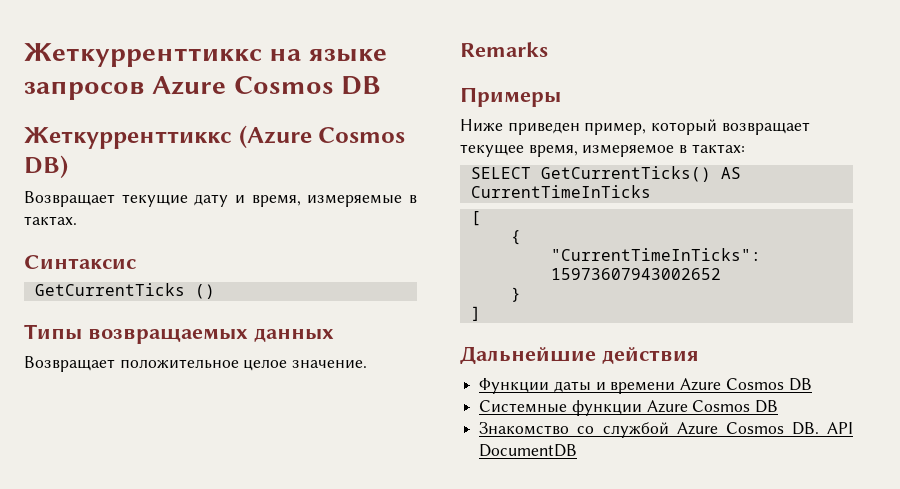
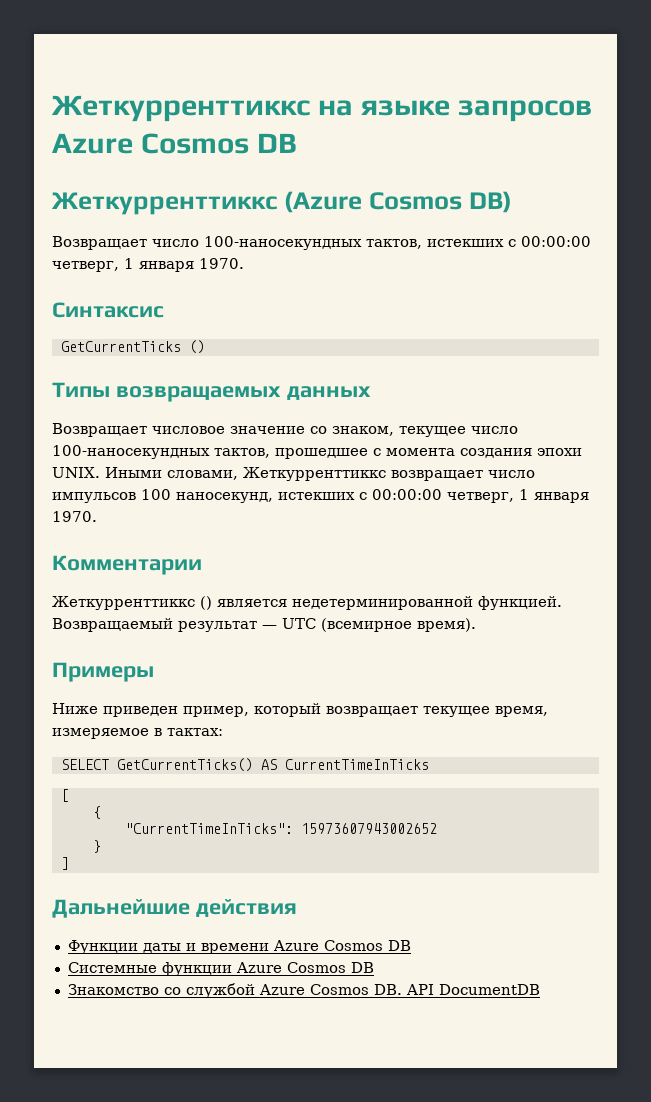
[121,194,417,207] [24,216,77,225] текущие дату и время, измеряемые в тактах. -> [152,236,591,250] [52,258,244,272] число 100-наносекундных тактов, истекших с 00:00:00 четверг, 1 января 1970.
[119,359,368,371] [460,42,548,57] положительное целое значение. // Remarks -> [152,426,518,437] [52,445,582,459] [52,467,535,481] [52,489,589,503] [52,511,97,522] [52,555,202,575] [52,596,562,610] [52,618,476,632] числовое значение со знаком, текущее число 100-наносекундных тактов, прошедшее с момента создания эпохи UNIX. Иными словами, Жеткурренттиккс возвращает число импульсов 100 наносекунд, истекших с 00:00:00 четверг, 1 января 1970. // Комментарии // Жеткурренттиккс () является недетерминированной функцией. Возвращаемый результат — UTC (всемирное время).

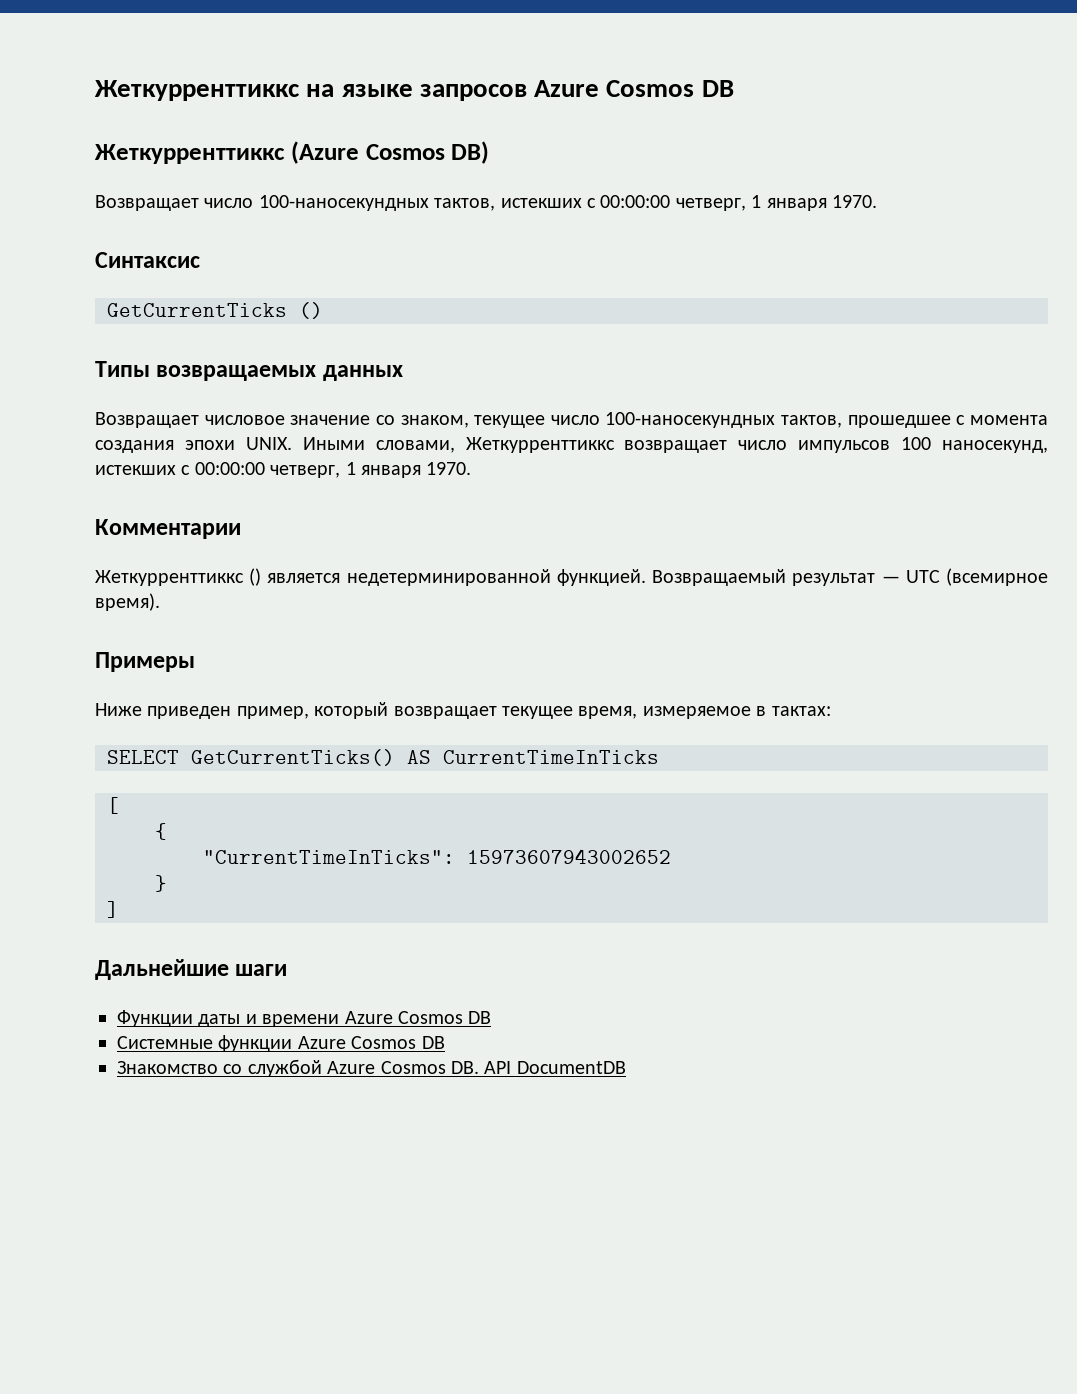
[195,899,297,917] действия -> [235,964,288,976] шаги

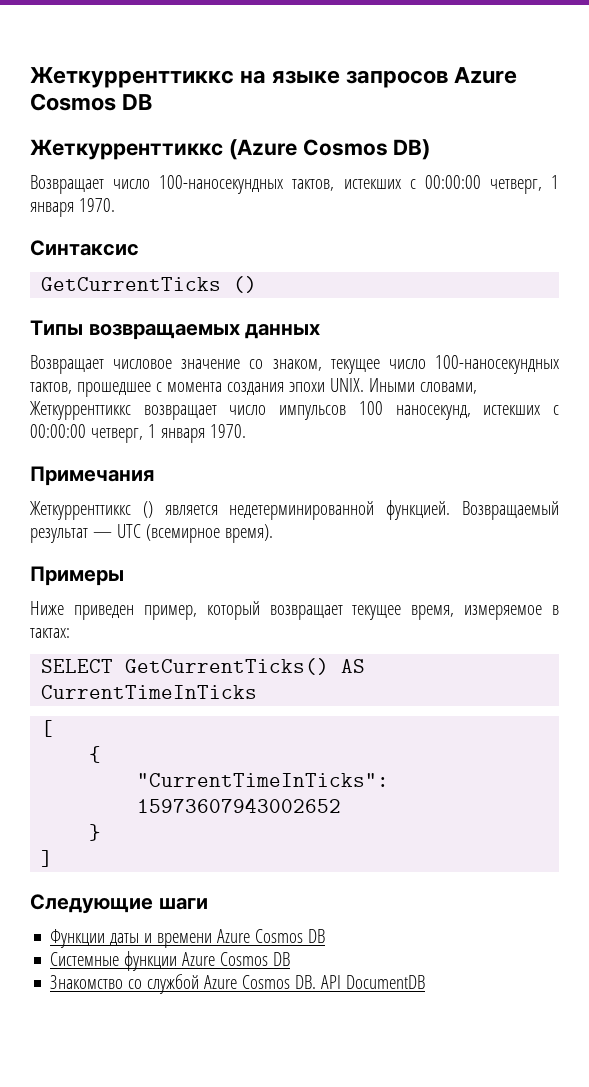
[95,519,241,539] Комментарии -> [30,466,154,486] Примечания
[95,959,229,980] Дальнейшие -> [30,894,153,914] Следующие

